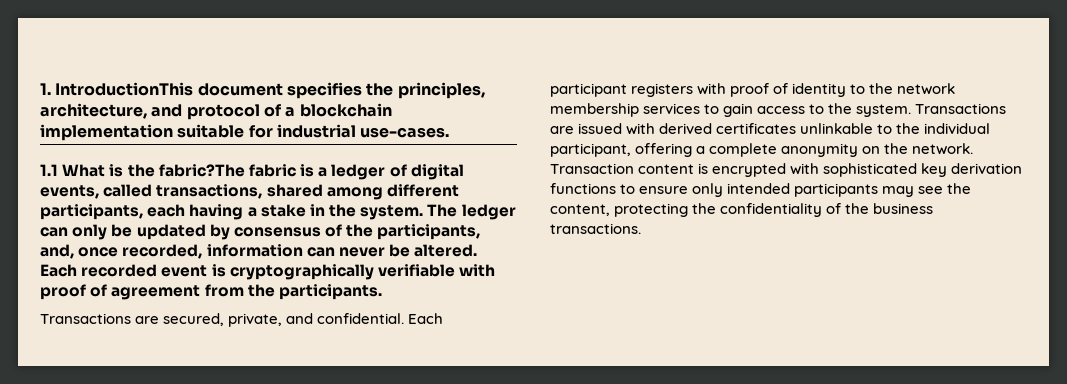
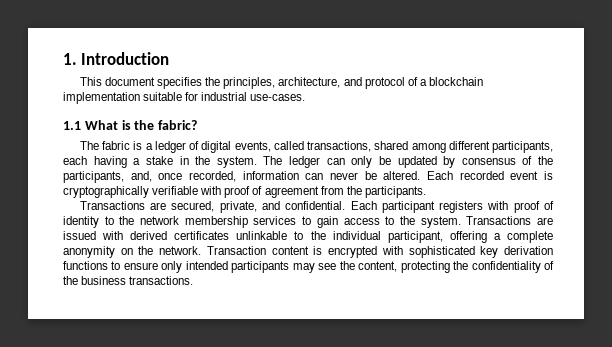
[55,82,194,96] IntroductionThis -> [81,52,170,65] [79,77,102,86] Introduction // This
[158,164,245,177] fabric?The -> [158,120,198,130] [79,141,99,150] fabric? // The

